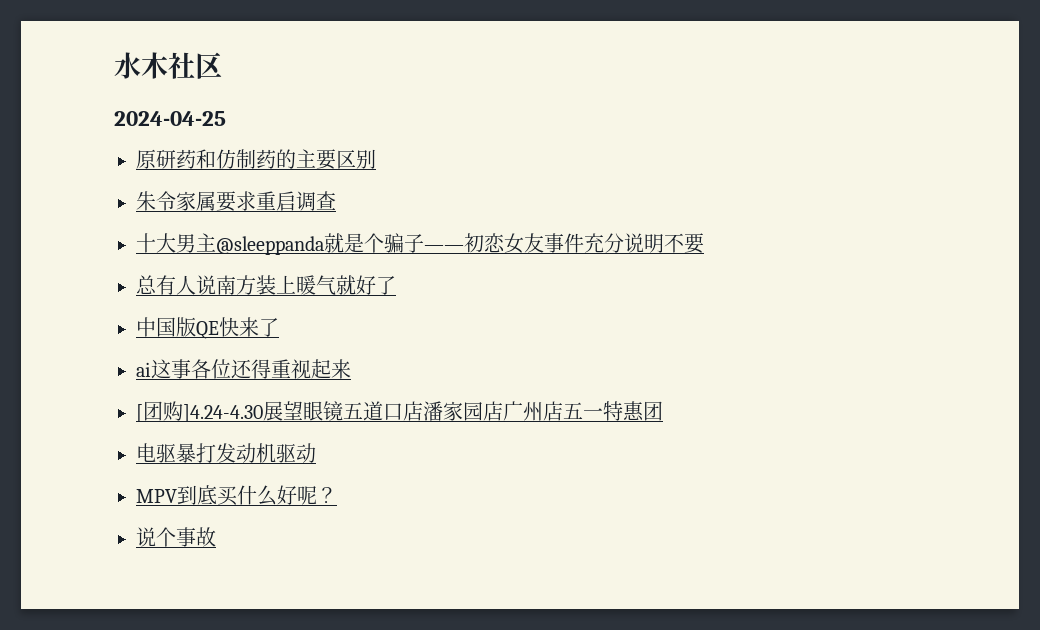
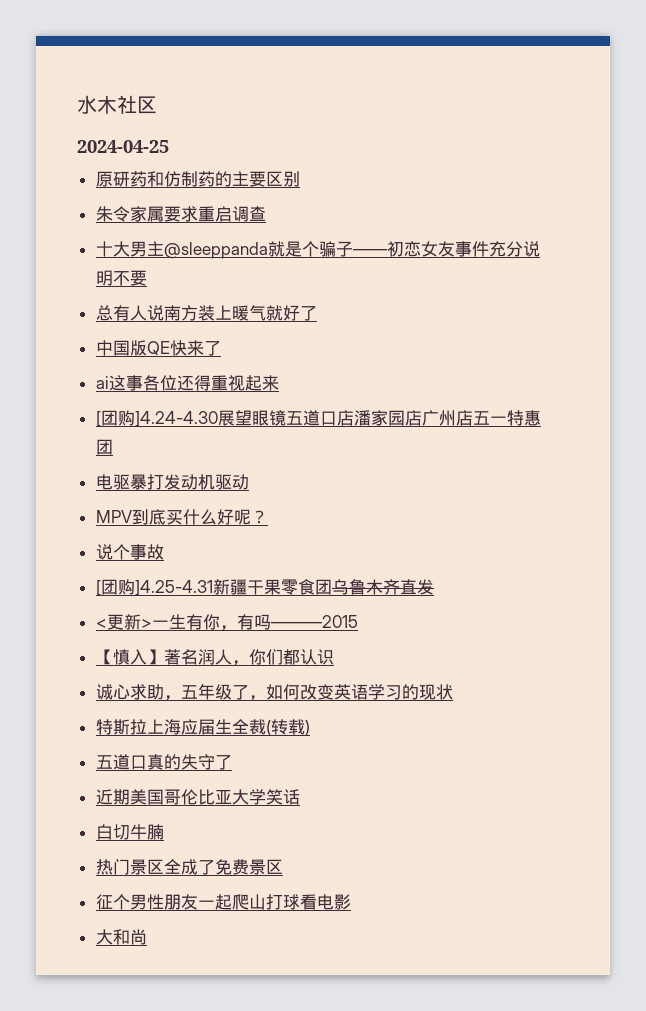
(216, 537) none -> [95,579,434,596] [95,614,358,631] [95,649,334,666] [95,683,453,701] [95,719,310,736] [95,754,232,770] [95,789,300,805] [95,824,164,840] [95,859,283,875] [95,894,351,910] [95,929,147,945] // [团购]4.25-4.31新疆干果零食团乌鲁木齐直发 // <更新>一生有你，有吗———2015 // 【慎入】著名润人，你们都认识 // 诚心求助，五年级了，如何改变英语学习的现状 // 特斯拉上海应届生全裁(转载) // 五道口真的失守了 // 近期美国哥伦比亚大学笑话 // 白切牛腩 // 热门景区全成了免费景区 // 征个男性朋友一起爬山打球看电影 // 大和尚

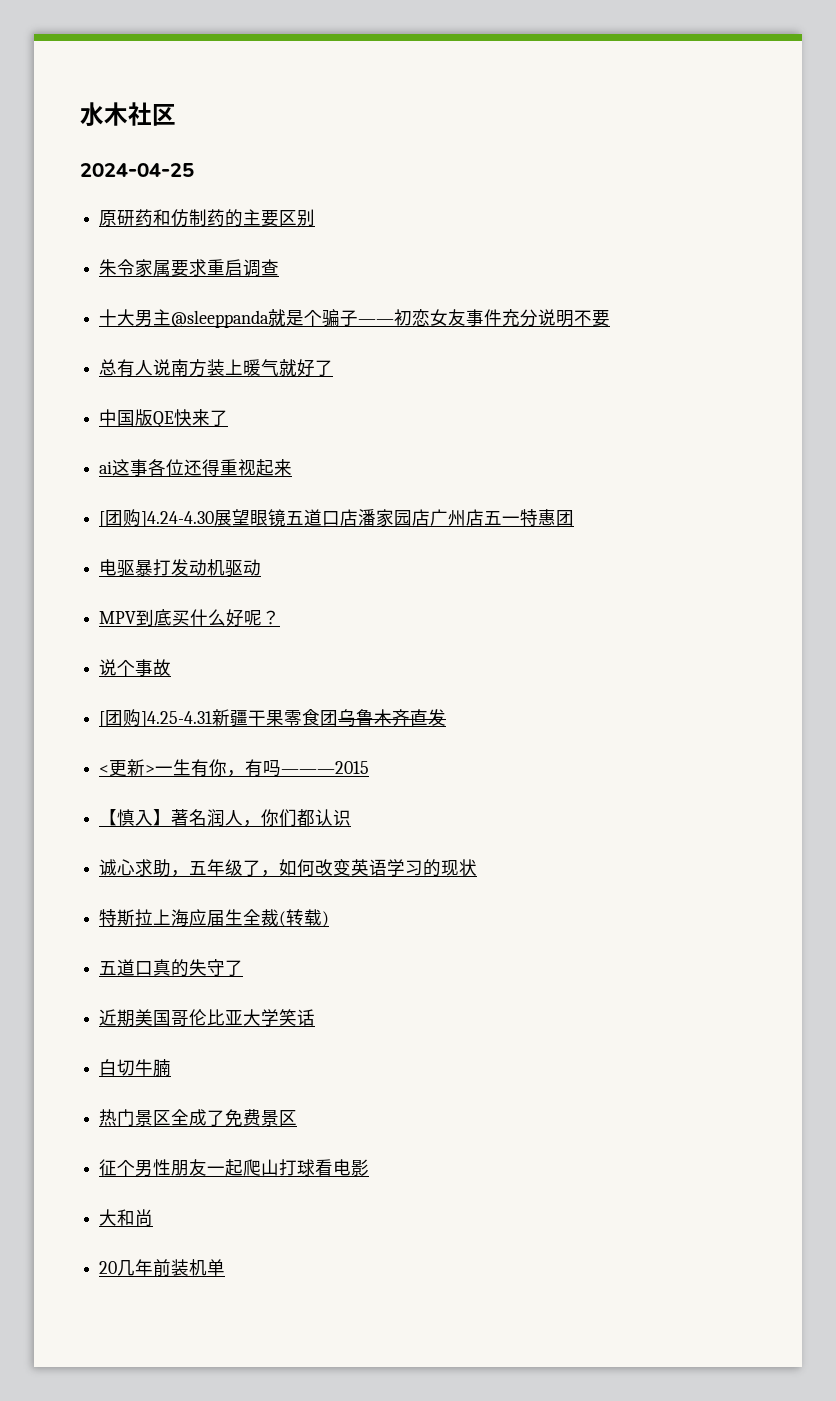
(147, 937) none -> [99,1259,226,1277] // 20几年前装机单

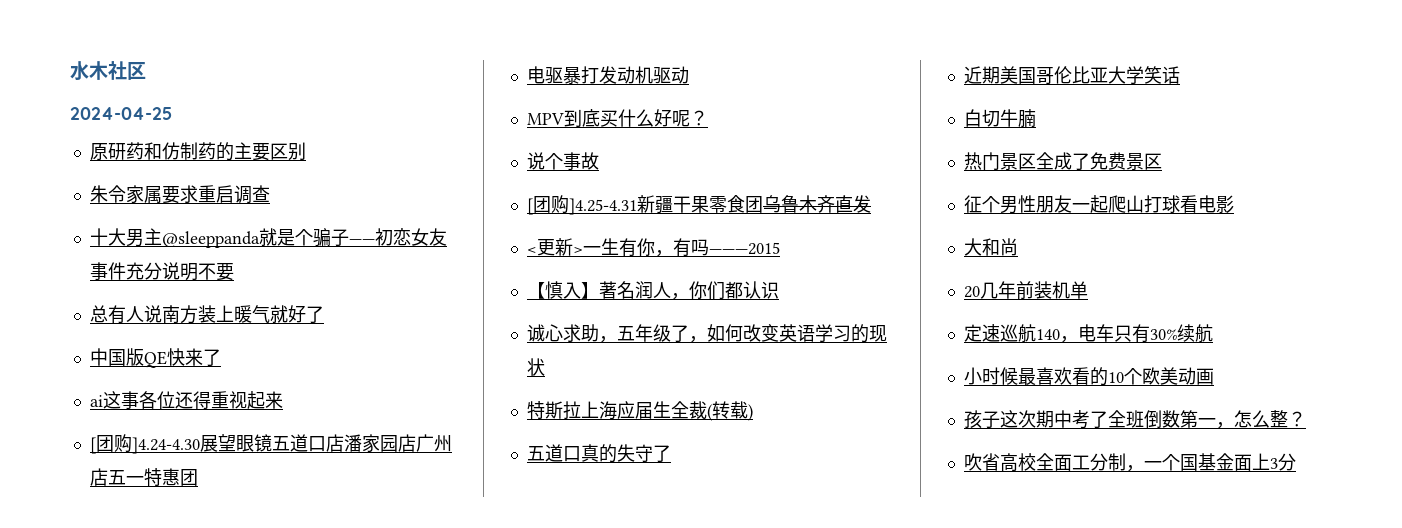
(226, 1267) none -> [963,324,1213,343] [963,367,1214,386] [963,410,1306,429] [963,453,1296,472] // 定速巡航140，电车只有30%续航 // 小时候最喜欢看的10个欧美动画 // 孩子这次期中考了全班倒数第一，怎么整？ // 吹省高校全面工分制，一个国基金面上3分

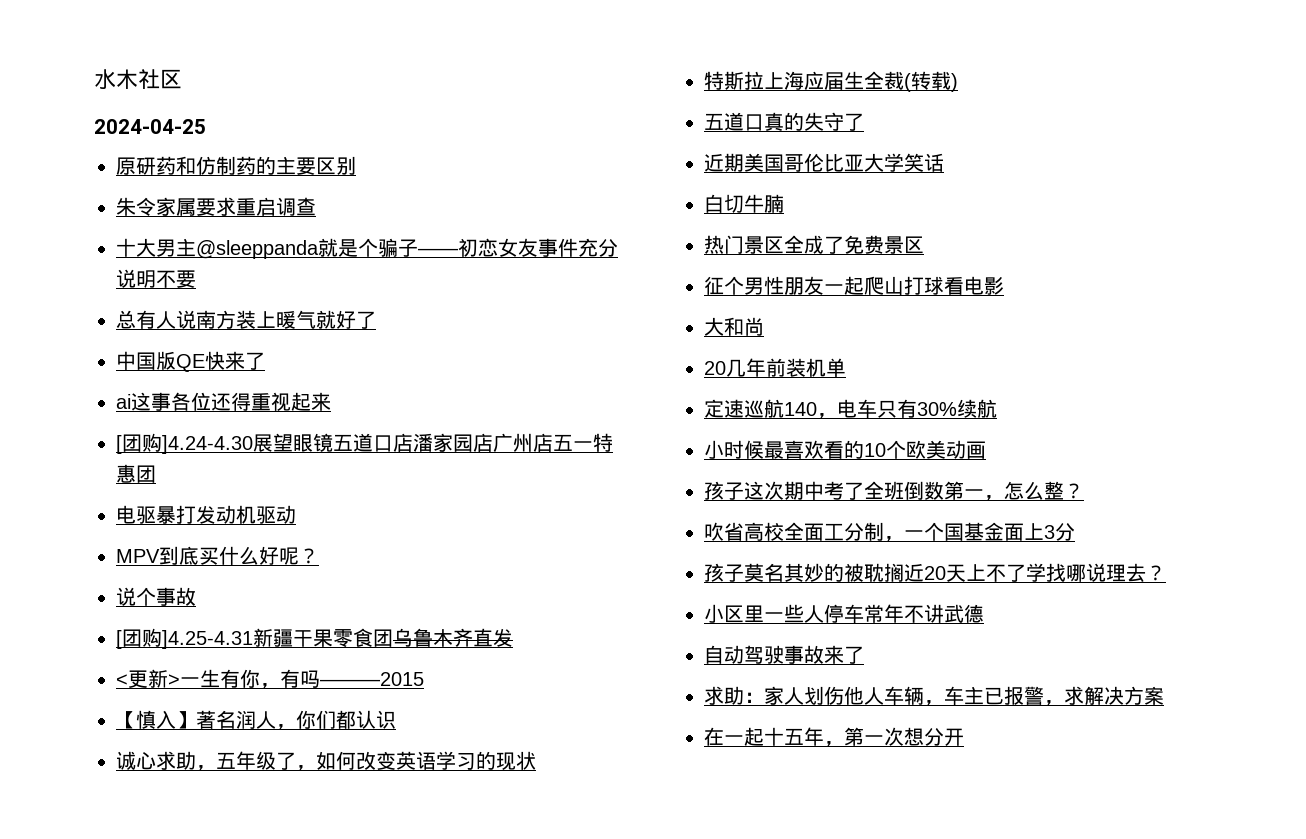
(1296, 462) none -> [704,563,1166,582] [704,604,984,624] [704,645,864,664] [704,686,1164,706] [704,727,964,747] // 孩子莫名其妙的被耽搁近20天上不了学找哪说理去？ // 小区里一些人停车常年不讲武德 // 自动驾驶事故来了 // 求助：家人划伤他人车辆，车主已报警，求解决方案 // 在一起十五年，第一次想分开

